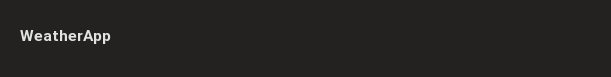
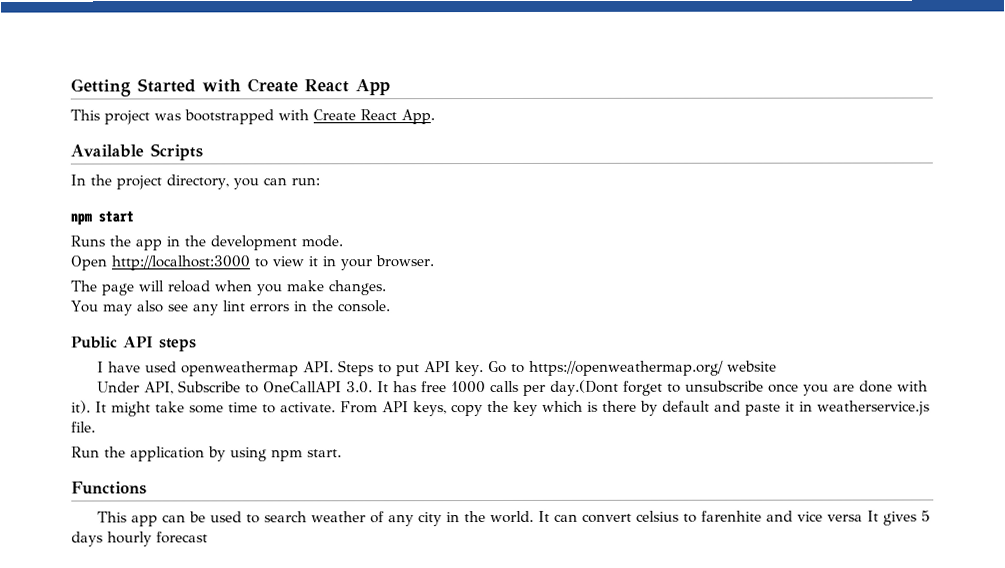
[20,30,111,44] WeatherApp -> [70,78,390,97] [70,109,435,125] [70,143,203,161] [70,174,320,190] [70,211,134,226] [70,235,343,251] [70,255,434,271] [70,280,387,296] [71,300,391,316] [71,336,197,352] [96,360,777,377] [96,379,928,396] [71,400,930,417] [71,421,96,433] [71,446,342,462] [71,481,147,495] [96,510,931,527] [71,531,208,547] Getting Started with Create React App // This project was bootstrapped with Create React App. // Available Scripts // In the project directory, you can run: // npm start // Runs the app in the development mode. // Open http://localhost:3000 to view it in your browser. // The page will reload when you make changes. // You may also see any lint errors in the console. // Public API steps // I have used openweathermap API. Steps to put API key. Go to https://openweathermap.org/ website // Under API, Subscribe to OneCallAPI 3.0. It has free 1000 calls per day.(Dont forget to unsubscribe once you are done with it). It might take some time to activate. From API keys, copy the key which is there by default and paste it in weatherservice.js file. // Run the application by using npm start. // Functions // This app can be used to search weather of any city in the world. It can convert celsius to farenhite and vice versa It gives 5 days hourly forecast

